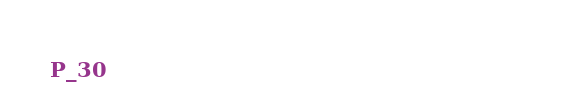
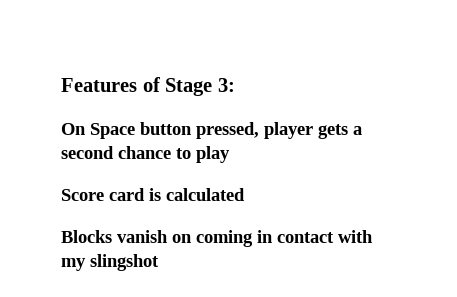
[50,62,107,82] P_30 -> [61,77,235,96] [61,122,362,139] [61,146,230,163] [61,188,245,201] [61,230,373,247] [61,254,159,271] Features of Stage 3: // On Space button pressed, player gets a second chance to play // Score card is calculated // Blocks vanish on coming in contact with my slingshot

